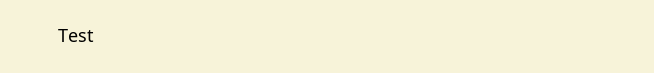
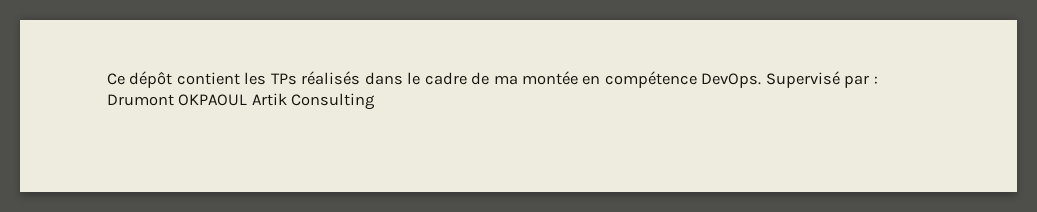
[58,29,94,42] Test -> [107,71,878,88] [107,93,376,110] Ce dépôt contient les TPs réalisés dans le cadre de ma montée en compétence DevOps. Supervisé par : Drumont OKPAOUL Artik Consulting

